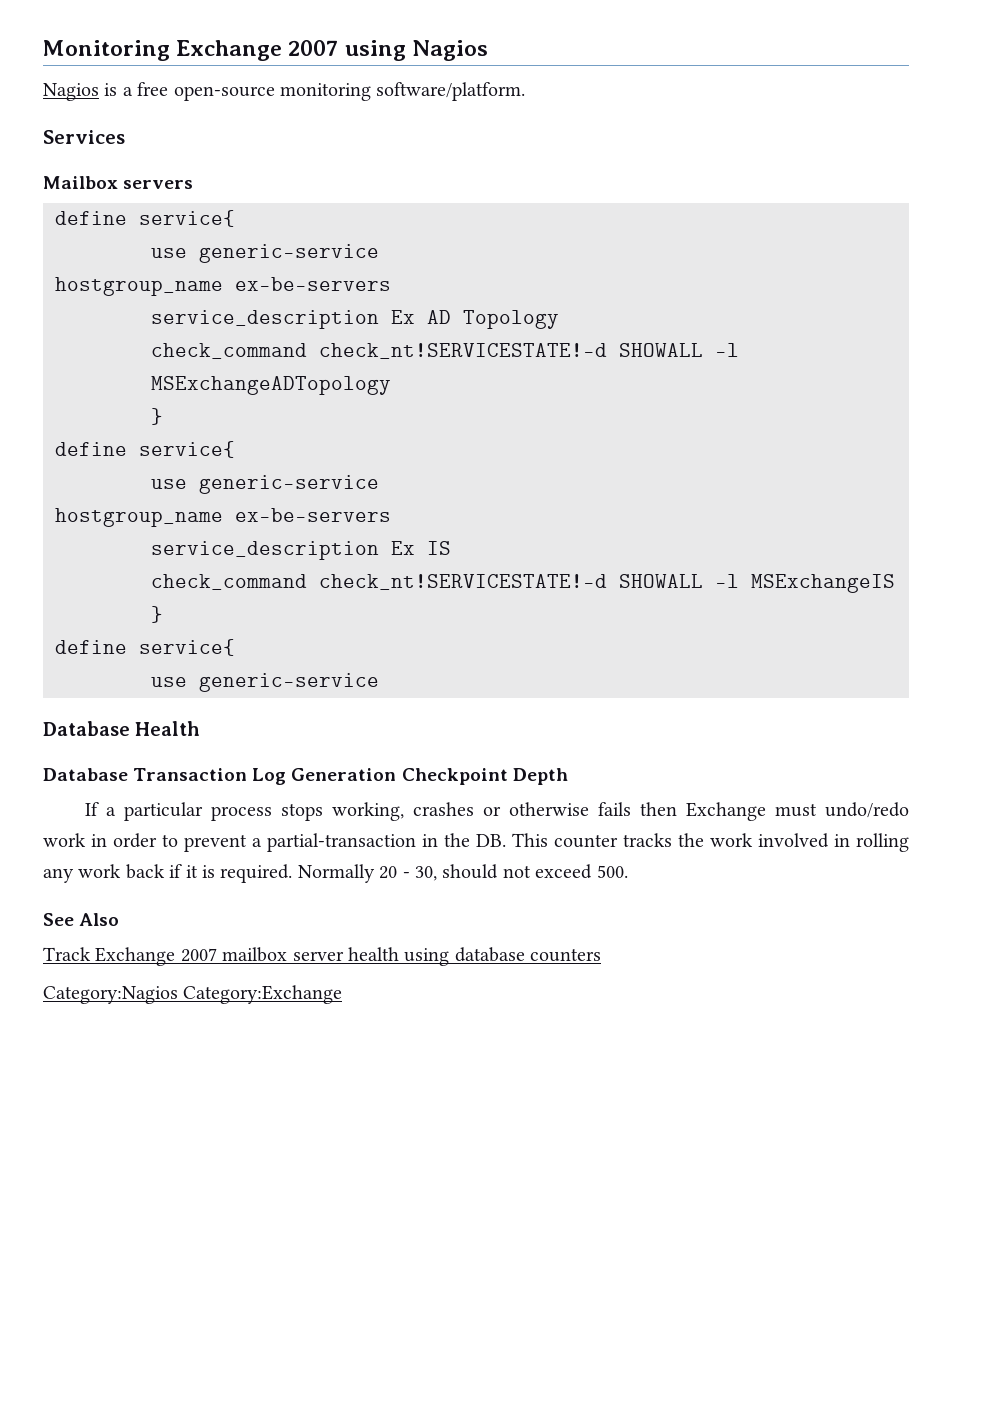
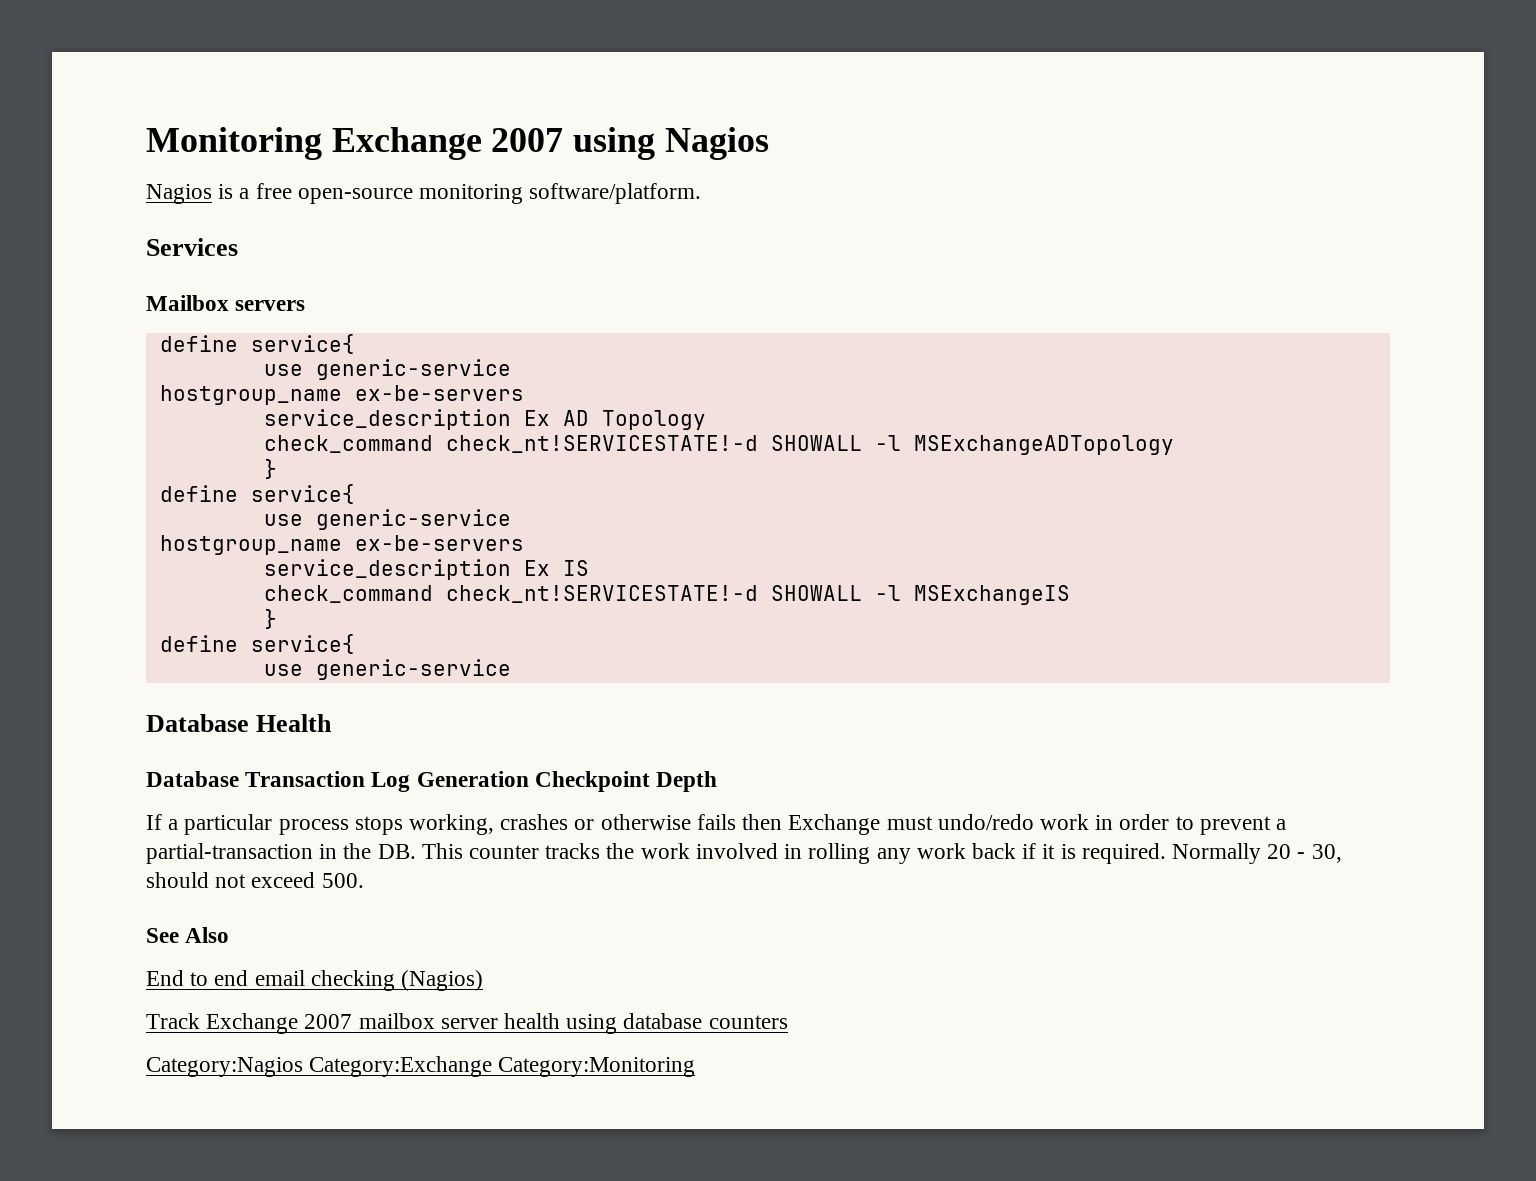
(120, 919) none -> [146,970,484,991] // End to end email checking (Nagios)
(343, 994) none -> [498,1057,696,1077] Category:Monitoring

